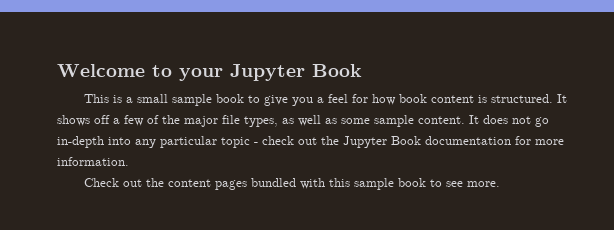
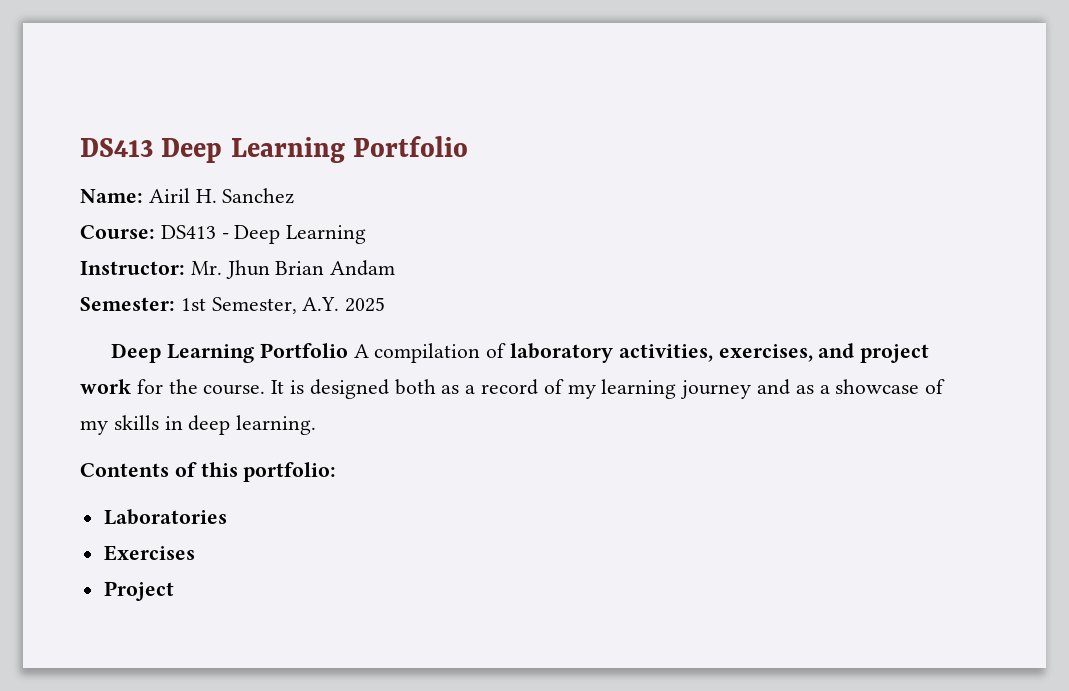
[57,64,362,81] [84,94,568,106] [57,115,549,127] [57,136,564,148] [57,157,129,166] [84,178,501,190] Welcome to your Jupyter Book // This is a small sample book to give you a feel for how book content is structured. It shows off a few of the major file types, as well as some sample content. It does not go in-depth into any particular topic - check out the Jupyter Book documentation for more information. // Check out the content pages bundled with this sample book to see more. -> [80,136,469,163] [80,188,295,204] [80,225,367,244] [80,260,396,279] [80,297,386,314] [111,343,930,363] [80,379,946,399] [80,415,317,435] [80,462,337,482] [103,509,227,525] [103,545,195,561] [103,581,174,601] DS413 Deep Learning Portfolio // Name: Airil H. Sanchez // Course: DS413 - Deep Learning // Instructor: Mr. Jhun Brian Andam // Semester: 1st Semester, A.Y. 2025 // Deep Learning Portfolio A compilation of laboratory activities, exercises, and project work for the course. It is designed both as a record of my learning journey and as a showcase of my skills in deep learning. // Contents of this portfolio: // Laboratories // Exercises // Project

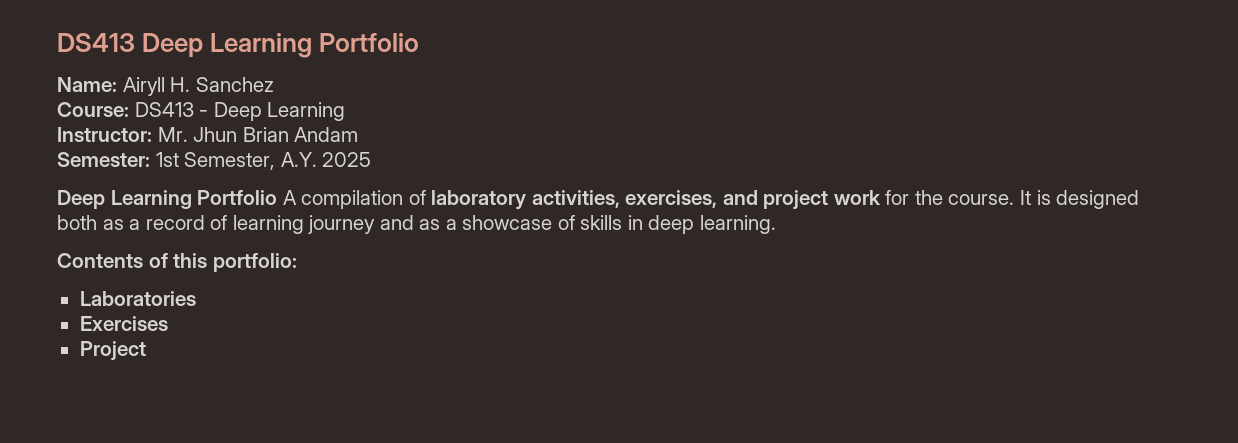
[148,188,190,203] Airil -> [122,77,165,96] Airyll
[567,384,596,399] my -> (228, 222) none
[80,420,108,435] my -> (575, 222) none

